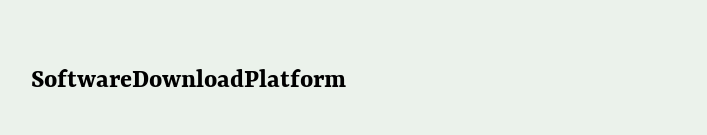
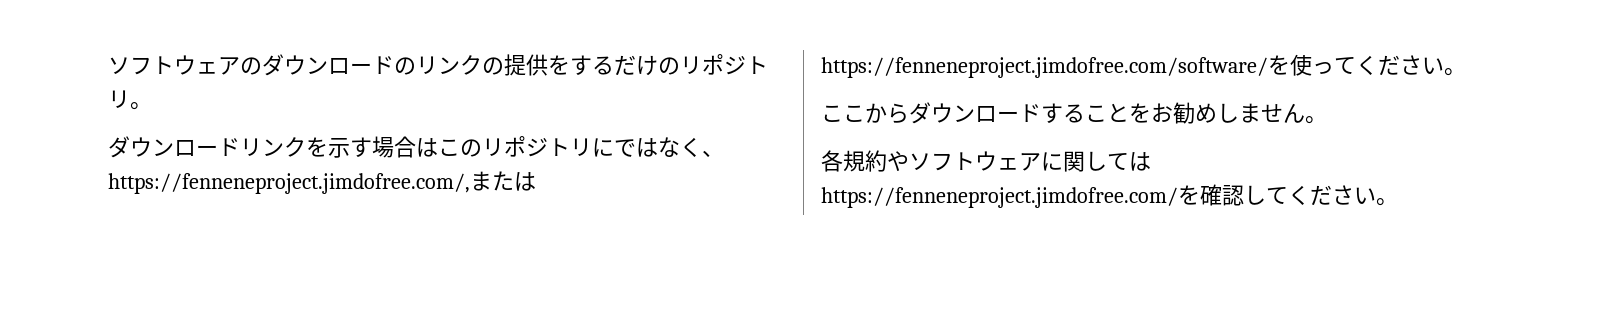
[31,69,346,87] SoftwareDownloadPlatform -> [108,54,768,76] [108,90,152,110] [108,136,724,158] [108,171,536,194] [821,54,1466,78] [821,102,1327,124] [821,150,1151,172] [821,184,1398,208] ソフトウェアのダウンロードのリンクの提供をするだけのリポジトリ。 // ダウンロードリンクを示す場合はこのリポジトリにではなく、https://fenneneproject.jimdofree.com/,またはhttps://fenneneproject.jimdofree.com/software/を使ってください。 // ここからダウンロードすることをお勧めしません。 // 各規約やソフトウェアに関してはhttps://fenneneproject.jimdofree.com/を確認してください。

